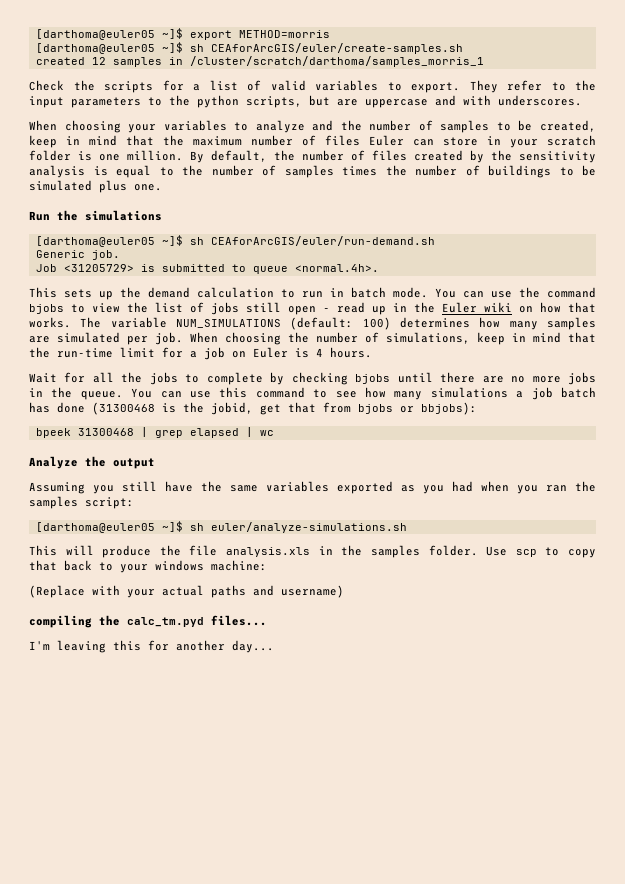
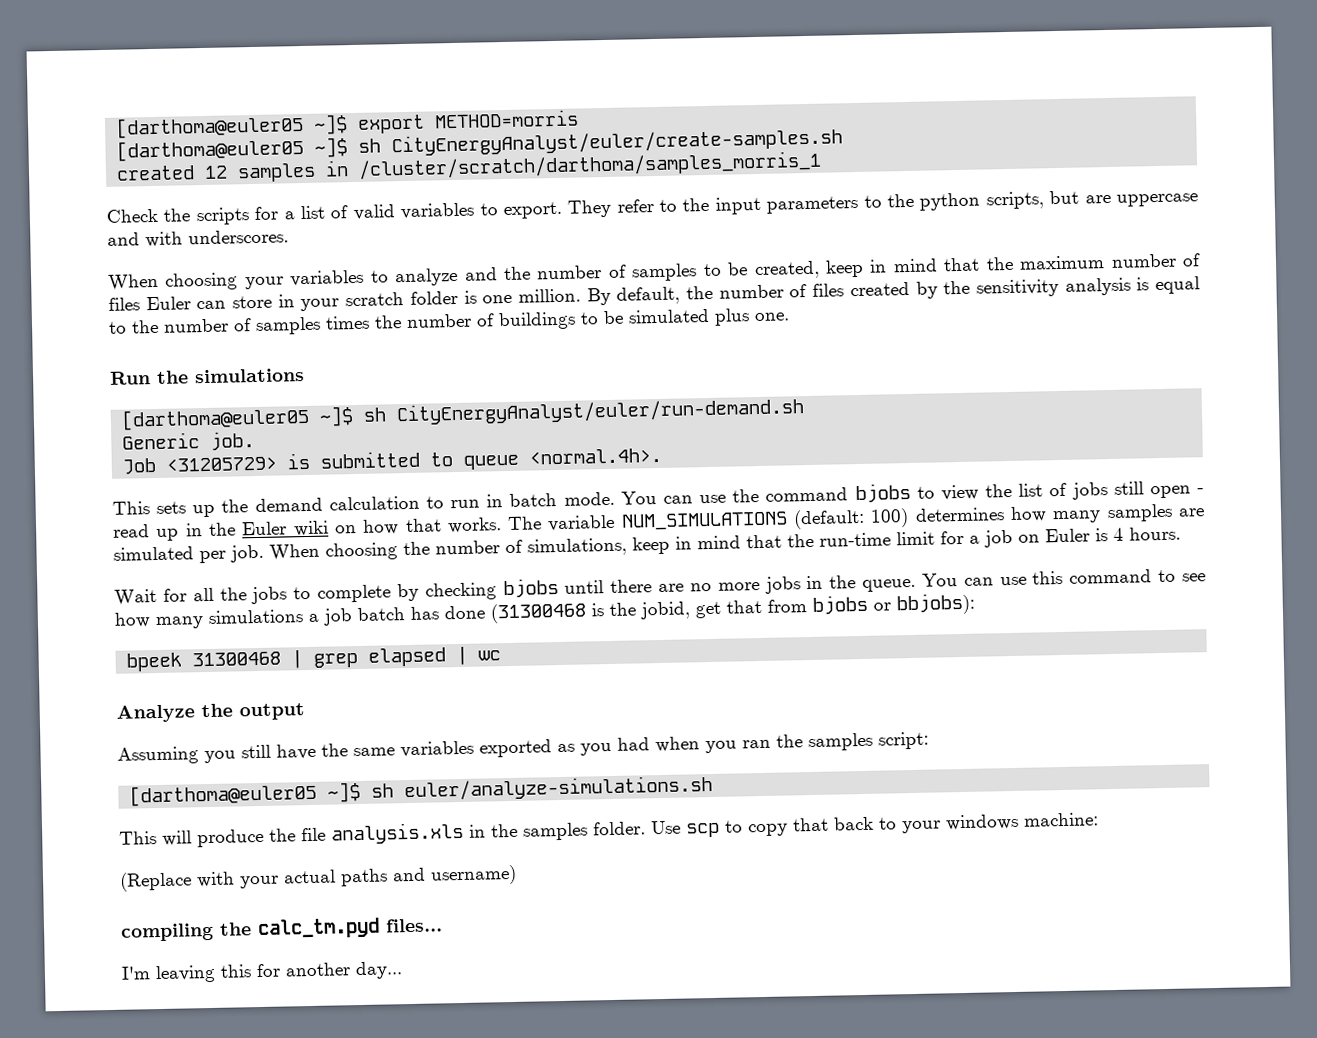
[210,43,463,54] CEAforArcGIS/euler/create-samples.sh -> [391,127,844,157] CityEnergyAnalyst/euler/create-samples.sh
[210,236,435,246] CEAforArcGIS/euler/run-demand.sh -> [396,397,806,426] CityEnergyAnalyst/euler/run-demand.sh

